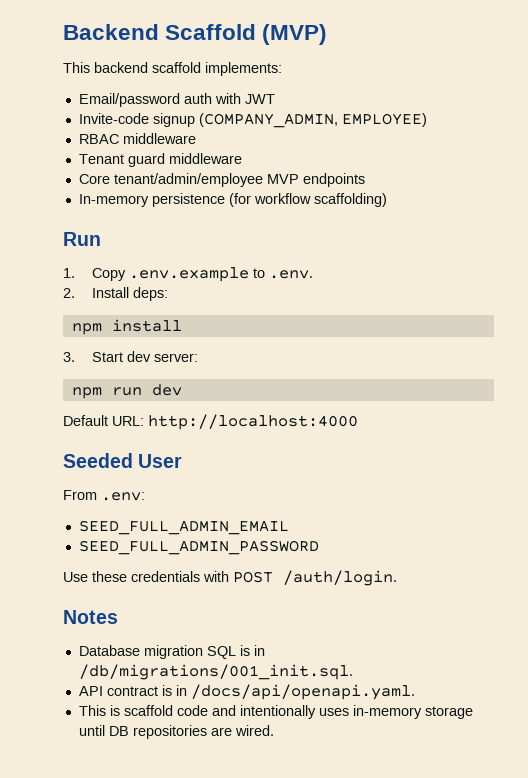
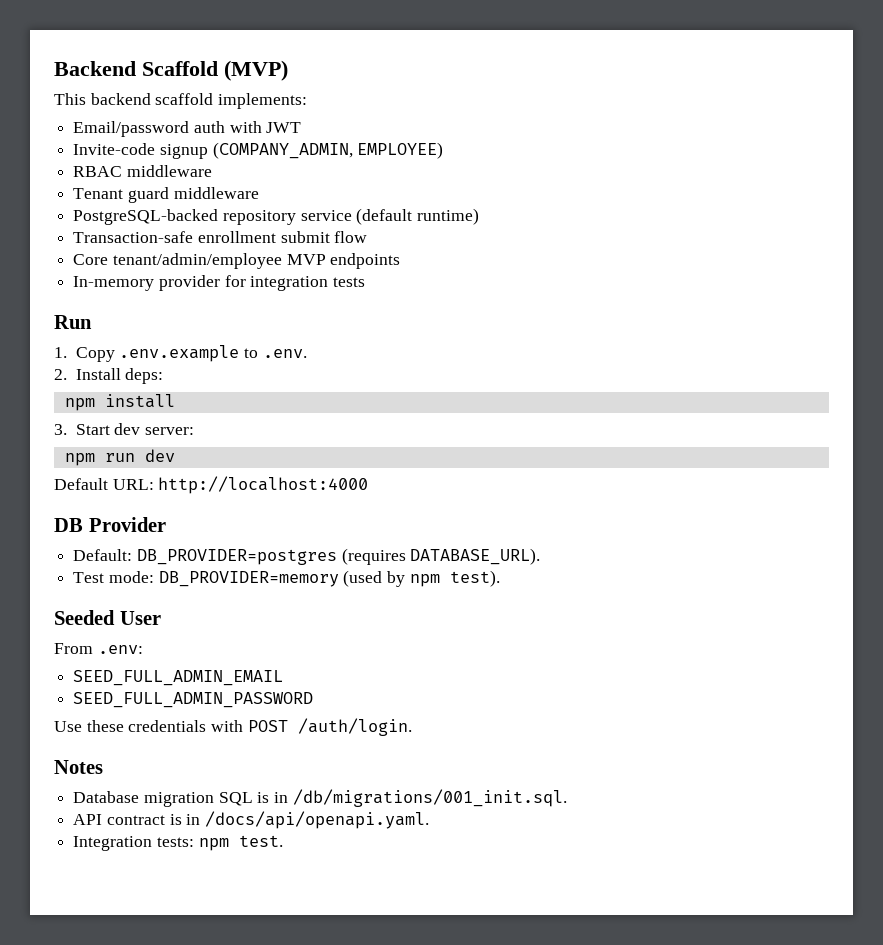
(242, 158) none -> [73,208,480,225] [73,231,368,243] // PostgreSQL-backed repository service (default runtime) // Transaction-safe enrollment submit flow
[151,193,387,207] persistence (for workflow scaffolding) -> [158,275,366,291] provider for integration tests
(358, 422) none -> [54,517,166,532] [73,548,541,565] [73,570,500,587] // DB Provider // Default: DB_PROVIDER=postgres (requires DATABASE_URL). // Test mode: DB_PROVIDER=memory (used by npm test).
[78,705,473,719] [78,725,274,739] This is scaffold code and intentionally uses in-memory storage until DB repositories are wired. -> [73,835,283,851] Integration tests: npm test.

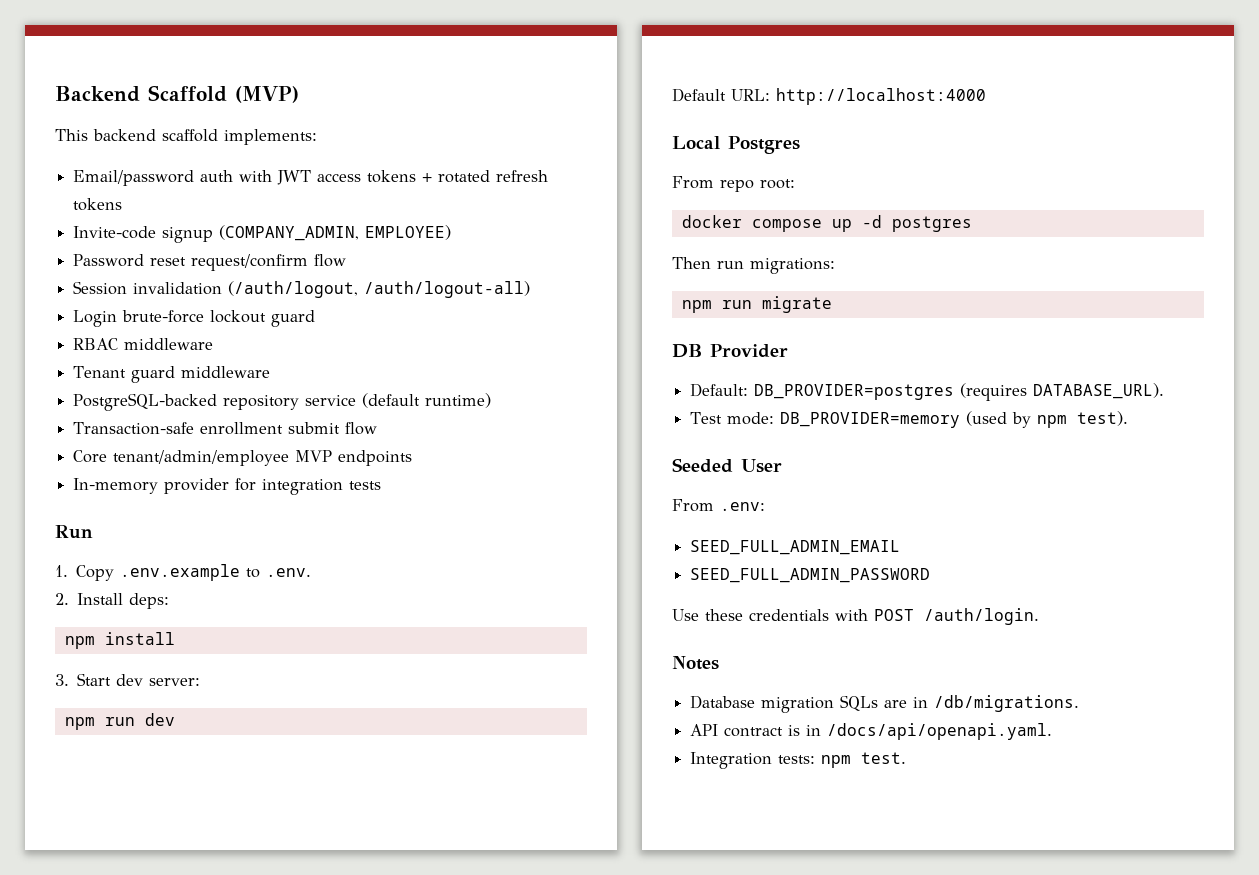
[73,142,444,159] // Invite-code signup (COMPANY_ADMIN, EMPLOYEE) -> [317,170,549,183] [73,198,123,211] [73,225,452,243] [73,254,347,271] [73,281,531,298] [73,310,316,327] access tokens + rotated refresh tokens // Invite-code signup (COMPANY_ADMIN, EMPLOYEE) // Password reset request/confirm flow // Session invalidation (/auth/logout, /auth/logout-all) // Login brute-force lockout guard
(369, 485) none -> [672,136,800,154] [672,176,795,192] [681,215,972,232] [672,257,835,274] [681,296,832,313] // Local Postgres // From repo root: // docker compose up -d postgres // Then run migrations: // npm run migrate
[218,789,567,807] SQL is in /db/migrations/001_init.sql. -> [840,695,1080,712] SQLs are in /db/migrations.

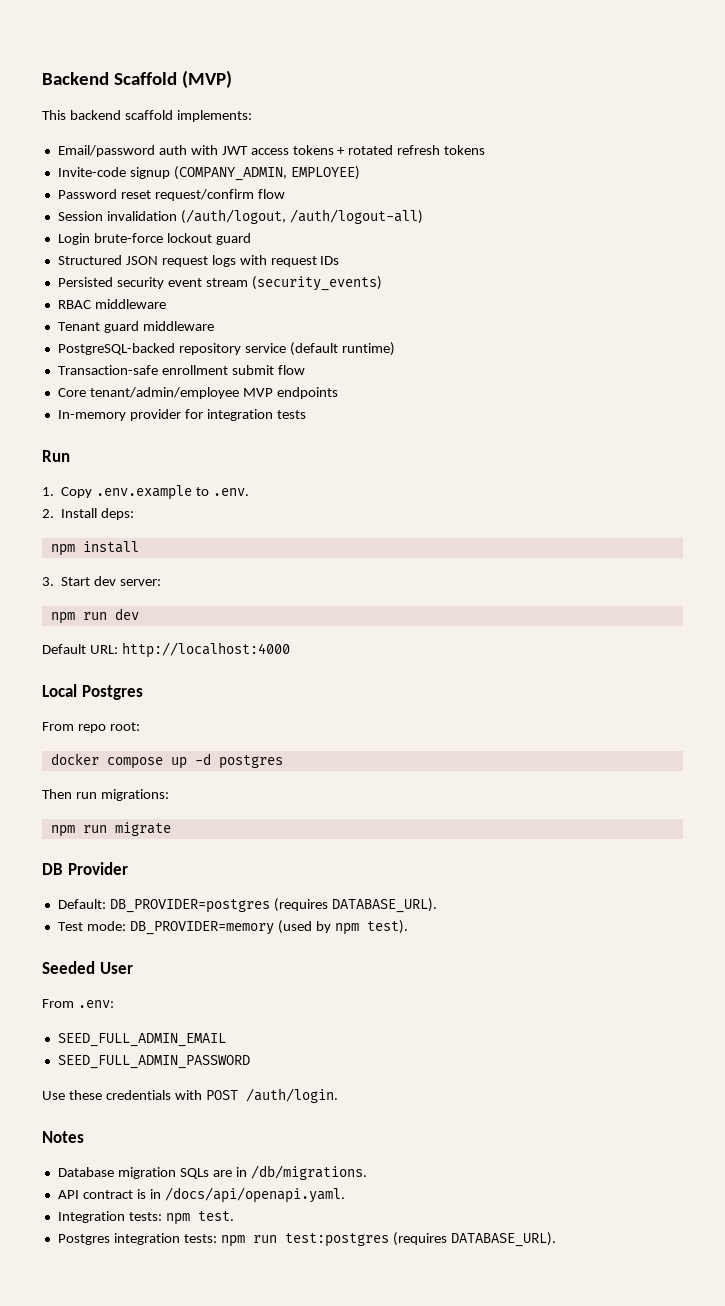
(316, 318) none -> [57,255,340,267] [57,276,382,291] // Structured JSON request logs with request IDs // Persisted security event stream (security_events)
(907, 758) none -> [57,1232,556,1247] // Postgres integration tests: npm run test:postgres (requires DATABASE_URL).

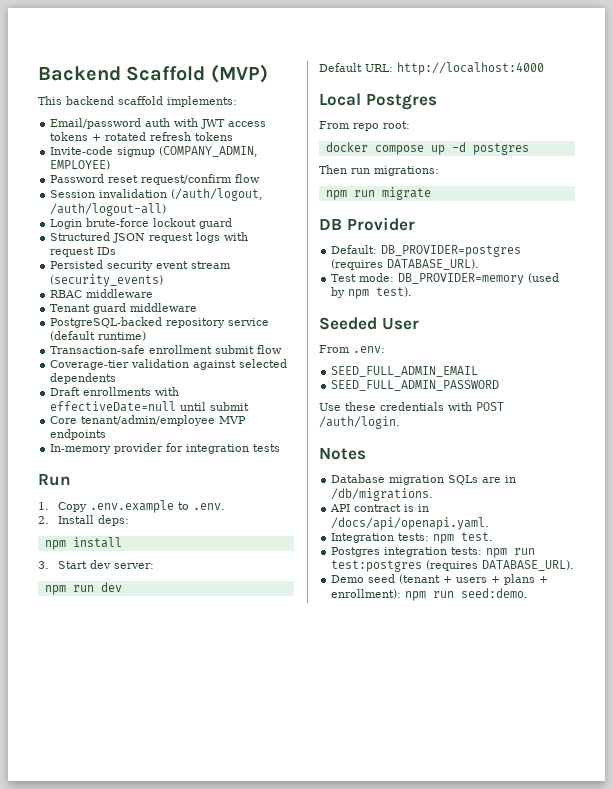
(305, 370) none -> [50,359,288,370] [50,373,117,384] [50,387,180,396] [50,401,250,412] // Coverage-tier validation against selected dependents // Draft enrollments with effectiveDate=null until submit
(556, 1239) none -> [331,574,549,585] [331,588,529,601] // Demo seed (tenant + users + plans + enrollment): npm run seed:demo.

